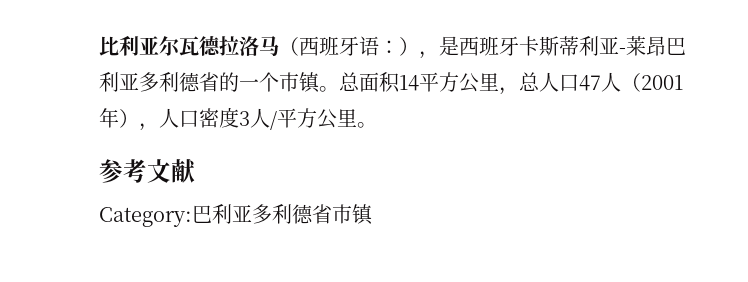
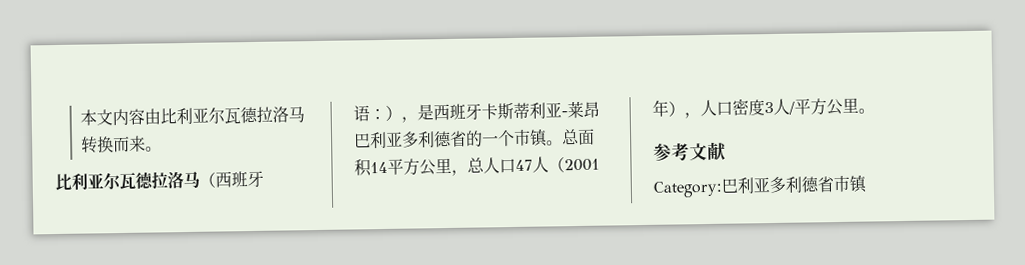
(99, 46) none -> [80,106,306,126] [81,135,163,154] 本文内容由比利亚尔瓦德拉洛马转换而来。 //

